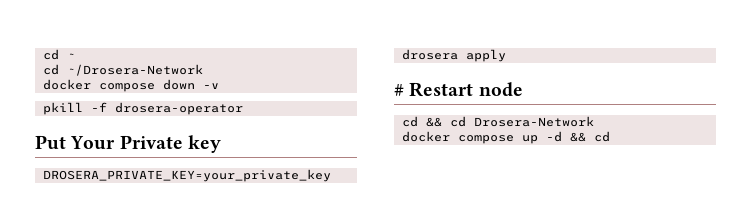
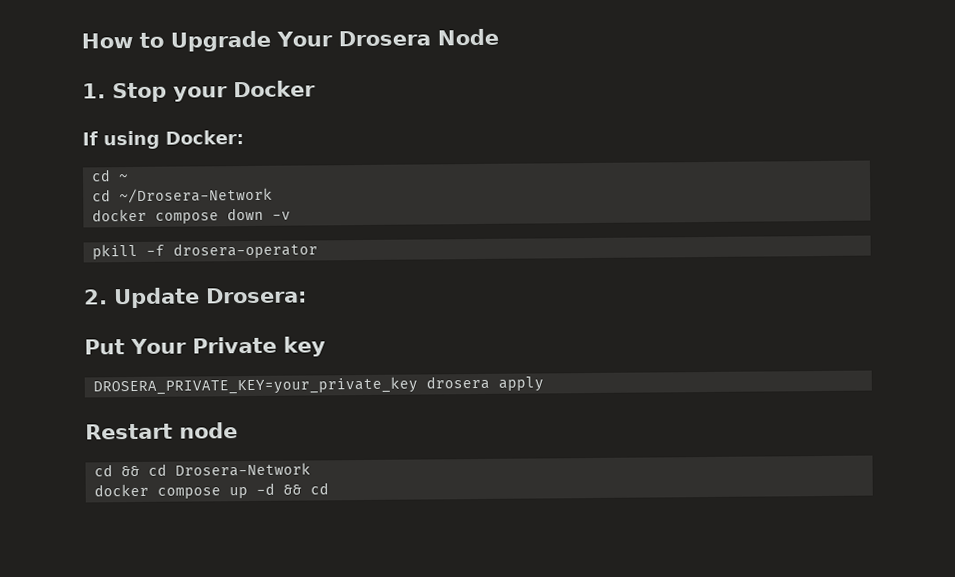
(42, 54) none -> [81,28,499,52] [82,80,316,103] [82,130,244,150] How to Upgrade Your Drosera Node // 1. Stop your Docker // If using Docker: //
(243, 108) none -> [83,287,307,309] // 2. Update Drosera:
[394,84,404,96] # -> (544, 384) none

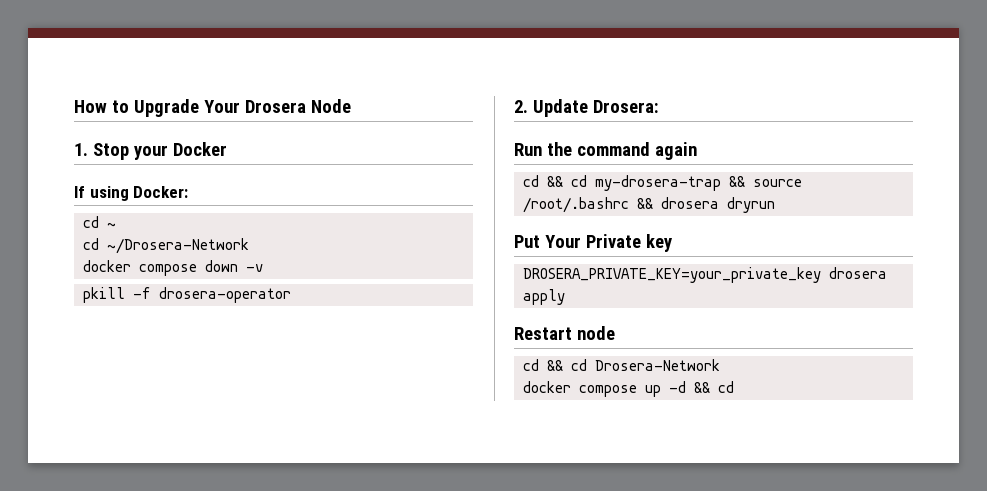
(307, 295) none -> [514,142,697,160] [523,175,802,191] [523,197,775,213] // Run the command again // cd && cd my-drosera-trap && source /root/.bashrc && drosera dryrun

